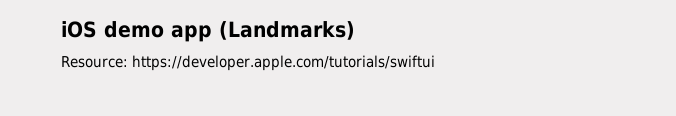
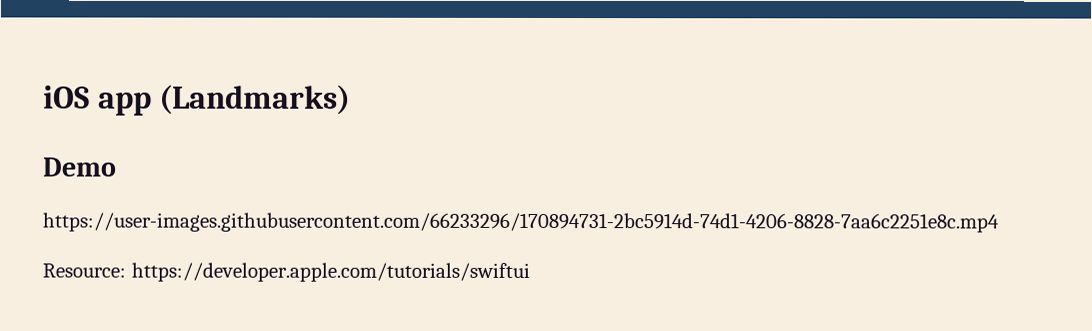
[104,21,164,38] demo -> (90, 97) none
(355, 30) none -> [42,157,117,177] [42,212,999,233] // Demo // https://user-images.githubusercontent.com/66233296/170894731-2bc5914d-74d1-4206-8828-7aa6c2251e8c.mp4

